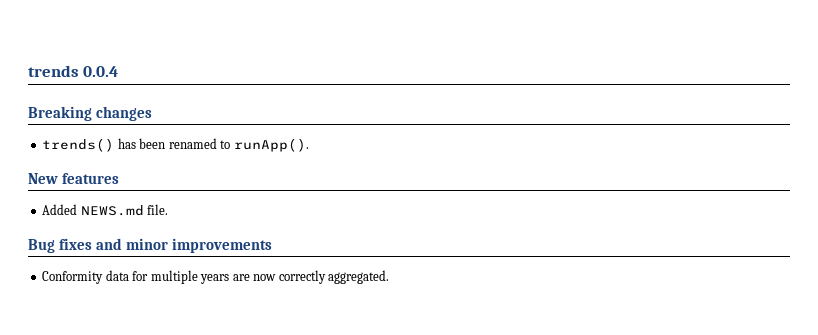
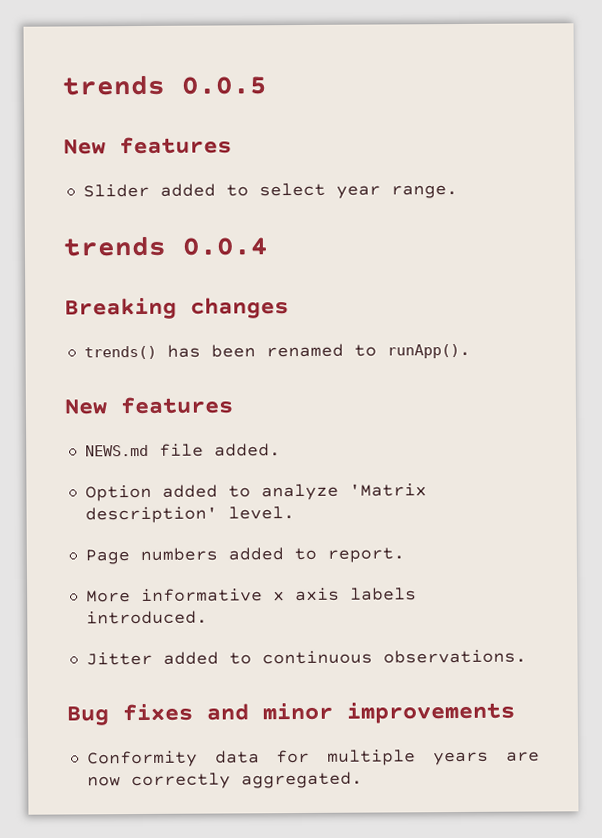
[28,65,79,77] trends -> [62,75,267,96] [63,136,232,155] [82,182,458,199] [63,236,166,257] trends 0.0.5 // New features // Slider added to select year range. // trends
[42,204,169,216] Added NEWS.md file. -> [84,443,281,457] [84,483,427,502] [84,506,295,524] [84,547,405,565] [85,587,417,603] [85,610,208,625] [85,649,527,666] NEWS.md file added. // Option added to analyze 'Matrix description' level. // Page numbers added to report. // More informative x axis labels introduced. // Jitter added to continuous observations.

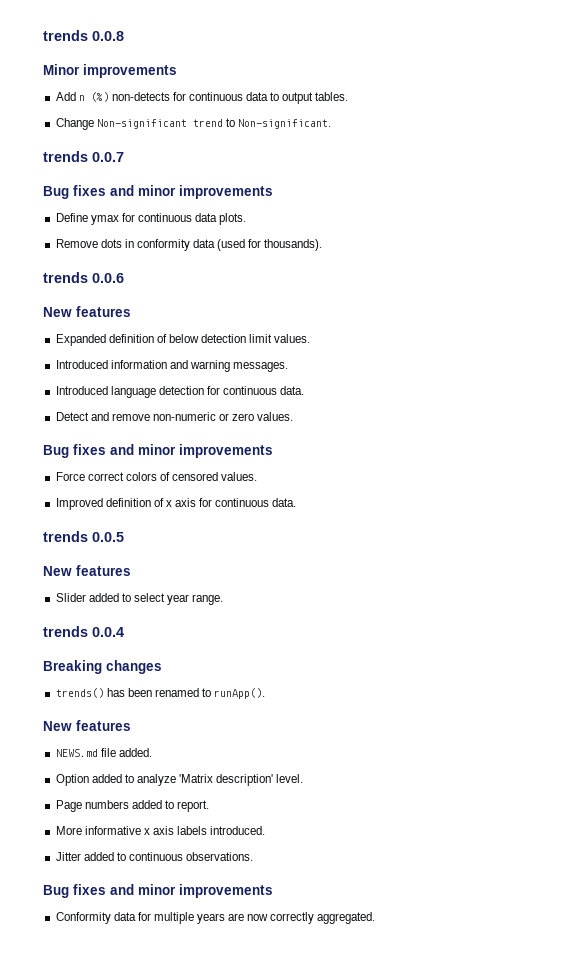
[62,75,165,96] trends -> [43,30,124,41] [43,64,177,78] [55,92,349,104] [55,118,331,130] [43,151,124,162] [43,185,273,199] [55,213,247,225] [55,239,323,251] [43,272,124,283] [43,306,131,317] [55,334,311,346] [55,360,289,372] [55,386,305,398] [55,412,294,421] [43,444,273,458] [55,472,258,481] [55,498,297,510] [43,531,88,542] trends 0.0.8 // Minor improvements // Add n (%) non-detects for continuous data to output tables. // Change Non-significant trend to Non-significant. // trends 0.0.7 // Bug fixes and minor improvements // Define ymax for continuous data plots. // Remove dots in conformity data (used for thousands). // trends 0.0.6 // New features // Expanded definition of below detection limit values. // Introduced information and warning messages. // Introduced language detection for continuous data. // Detect and remove non-numeric or zero values. // Bug fixes and minor improvements // Force correct colors of censored values. // Improved definition of x axis for continuous data. // trends

